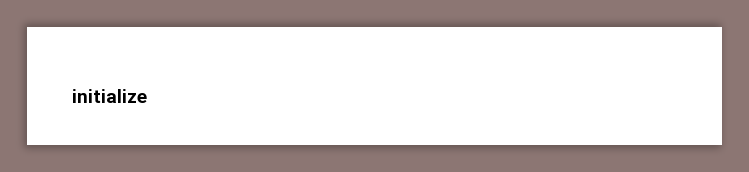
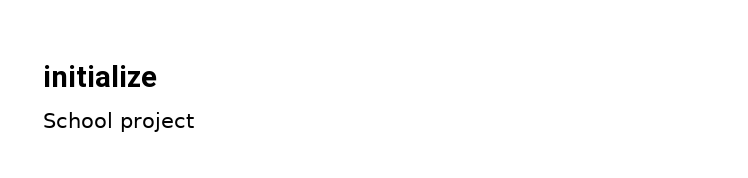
(147, 96) none -> [43,112,194,132] // School project

